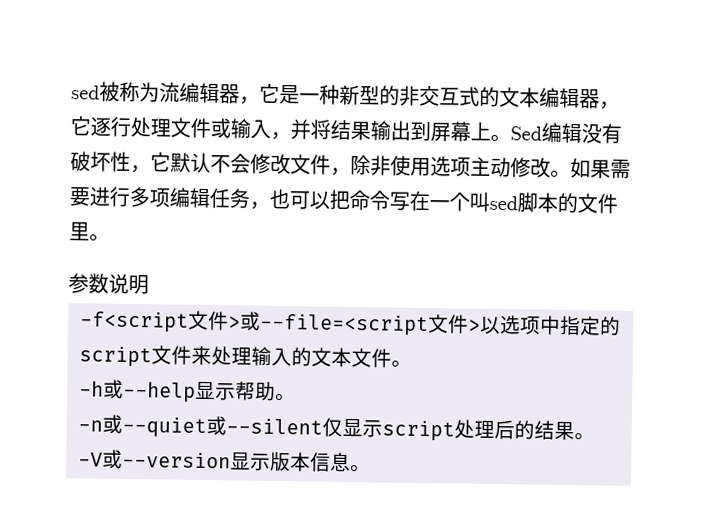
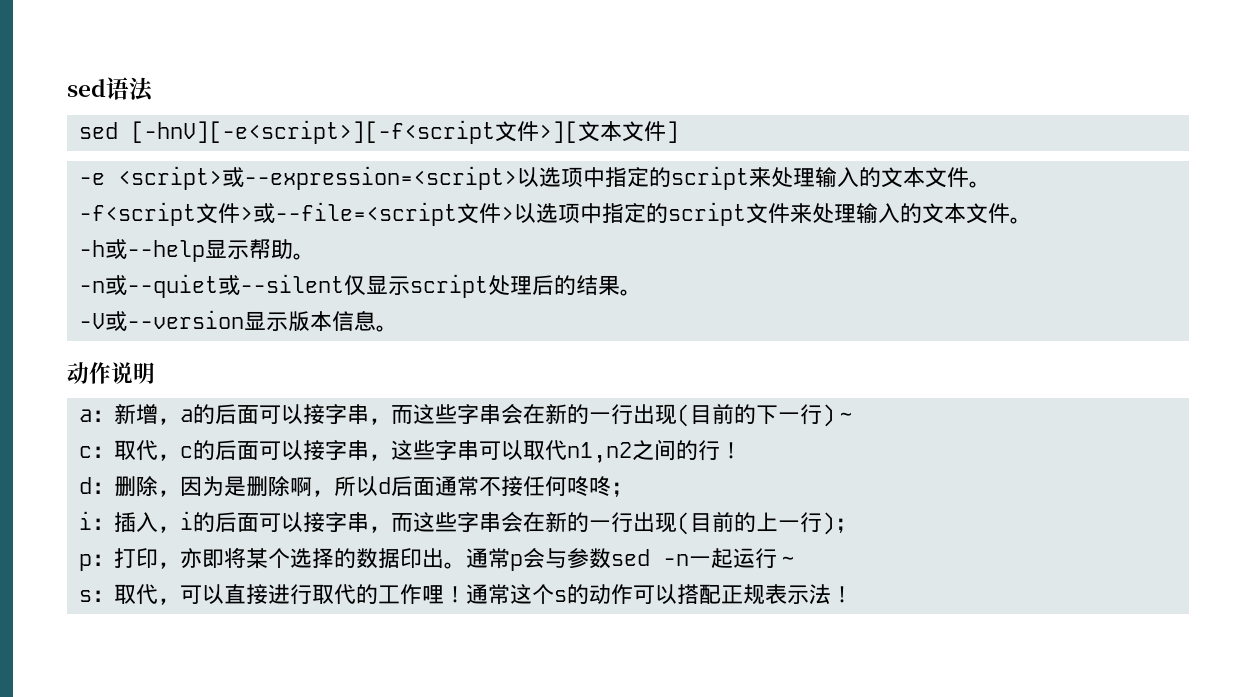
[71,81,620,110] [70,116,622,144] [70,151,631,179] [69,186,618,214] [69,222,110,242] [68,273,149,295] sed被称为流编辑器，它是一种新型的非交互式的文本编辑器，它逐行处理文件或输入，并将结果输出到屏幕上。Sed编辑没有破坏性，它默认不会修改文件，除非使用选项主动修改。如果需要进行多项编辑任务，也可以把命令写在一个叫sed脚本的文件里。 // 参数说明 -> [67,77,154,102] [79,120,680,144] [79,166,992,190] sed语法 // sed [-hnV][-e<script>][-f<script文件>][文本文件] // -e <script>或--expression=<script>以选项中指定的script来处理输入的文本文件。
(371, 468) none -> [67,362,155,384] [79,403,858,427] [79,439,743,463] [79,476,634,497] [79,511,858,535] [79,547,800,571] [79,584,854,605] // 动作说明 // a：新增，a的后面可以接字串，而这些字串会在新的一行出现(目前的下一行)～ // c：取代，c的后面可以接字串，这些字串可以取代n1,n2之间的行！ // d：删除，因为是删除啊，所以d后面通常不接任何咚咚； // i：插入，i的后面可以接字串，而这些字串会在新的一行出现(目前的上一行)； // p：打印，亦即将某个选择的数据印出。通常p会与参数sed -n一起运行～ // s：取代，可以直接进行取代的工作哩！通常这个s的动作可以搭配正规表示法！

